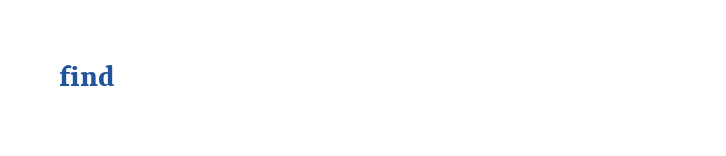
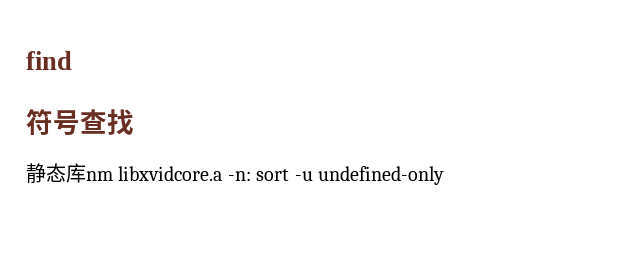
(115, 75) none -> [26,109,134,135] [26,163,444,185] // 符号查找 // 静态库nm libxvidcore.a -n: sort -u undefined-only

